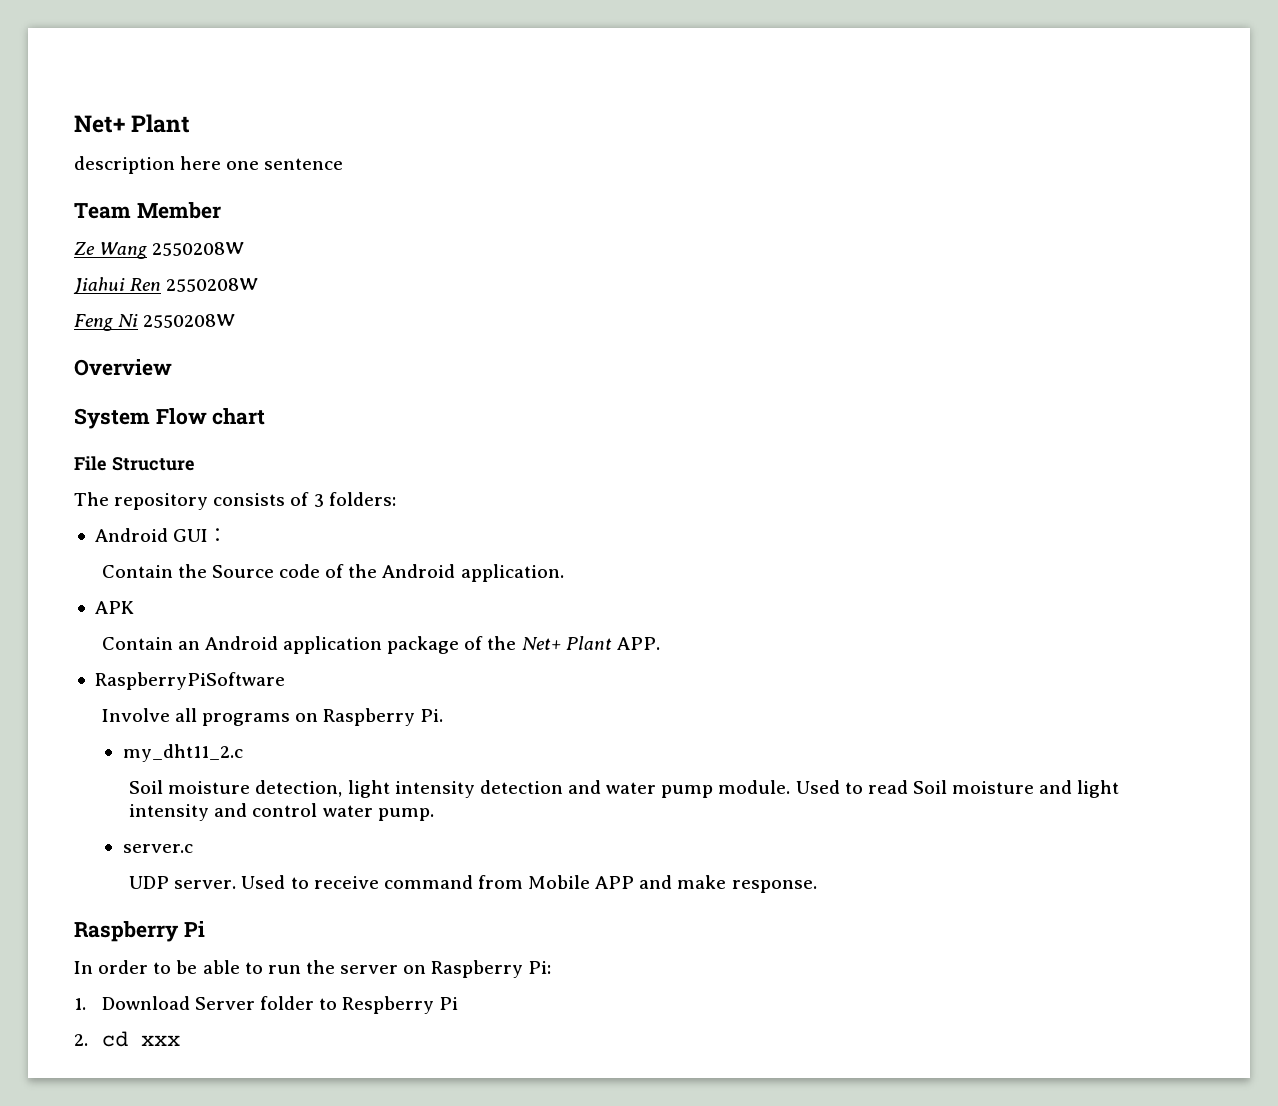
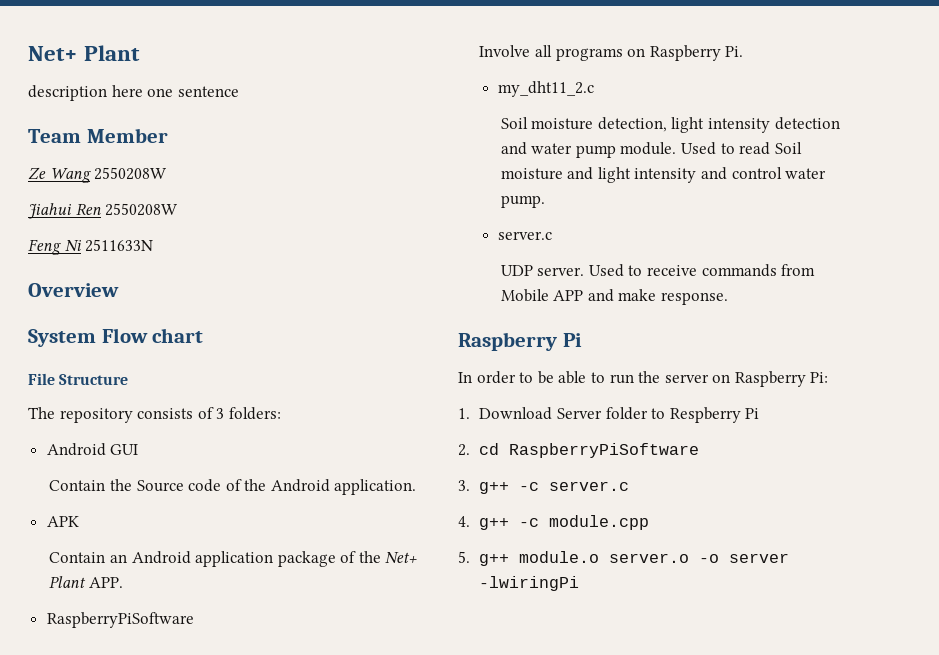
[143,314,236,328] 2550208W -> [85,239,154,252] 2511633N
[208,528,228,542] ： -> (139, 449) none
[383,875,473,889] command -> [701,264,777,277] commands
[140,1035,180,1046] xxx -> [509,443,700,458] [458,480,630,494] [458,515,650,530] [458,551,790,566] [479,576,580,591] RaspberryPiSoftware // 3. g++ -c server.c // 4. g++ -c module.cpp // 5. g++ module.o server.o -o server -lwiringPi

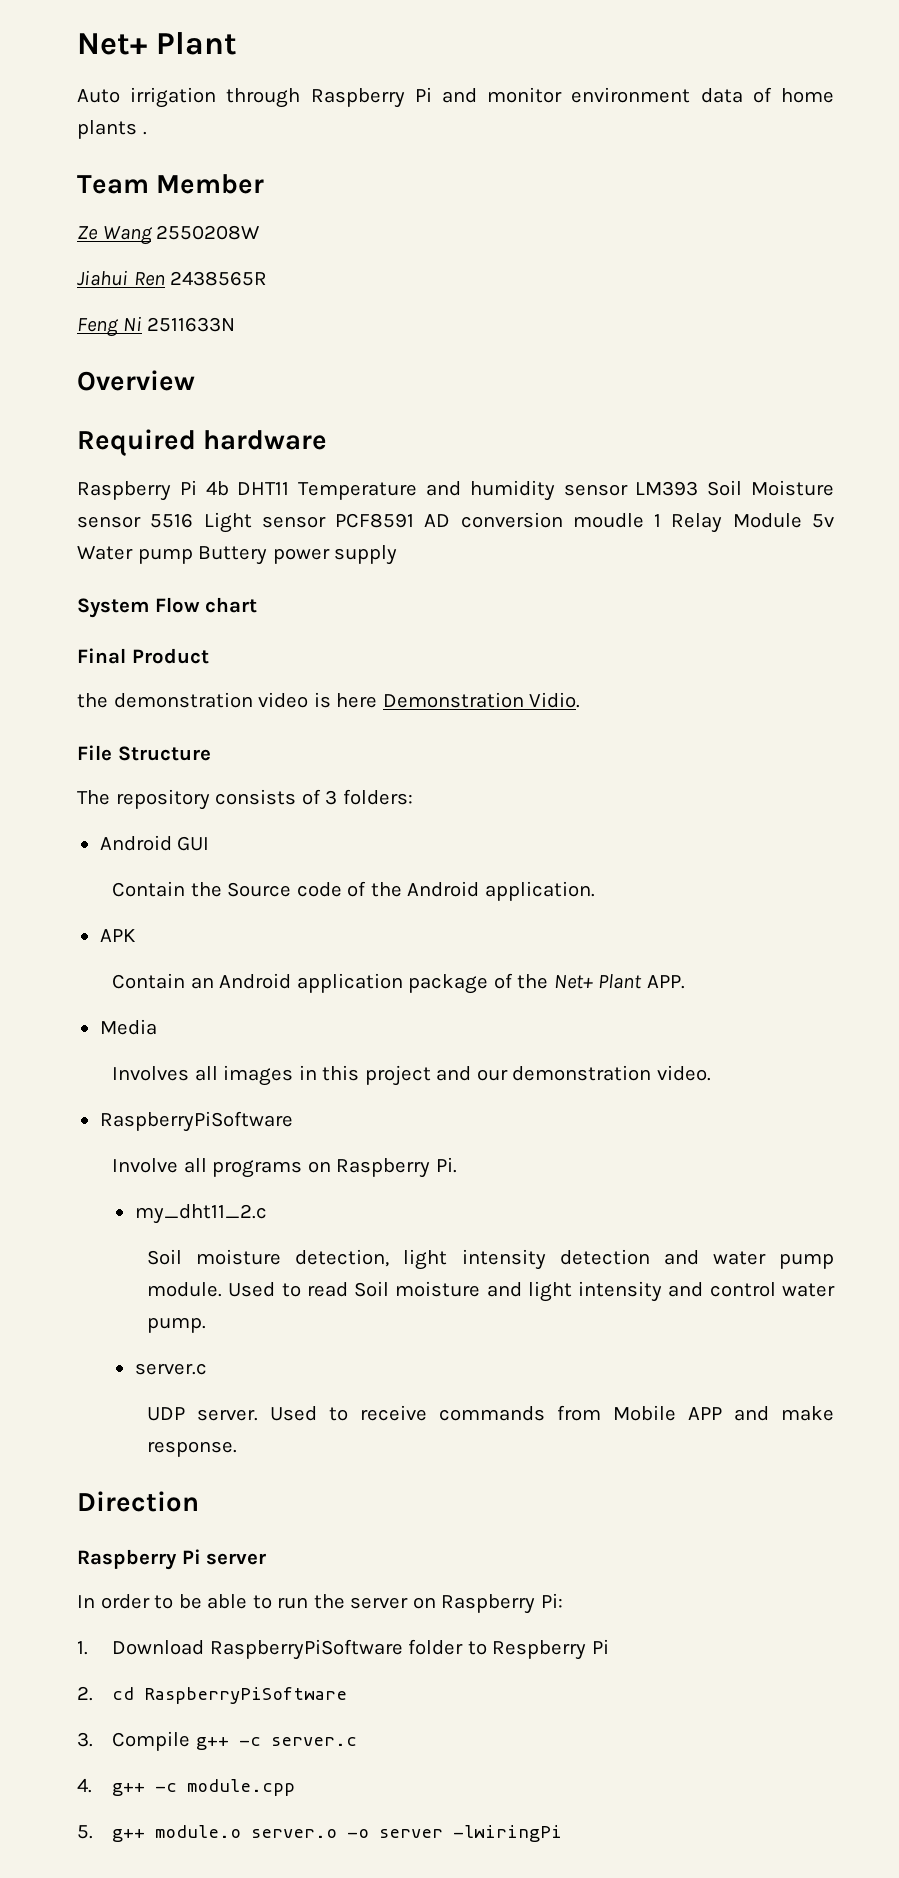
[28,85,239,101] description here one sentence -> [77,87,834,108] [77,120,147,139] Auto irrigation through Raspberry Pi and monitor environment data of home plants .
[105,203,179,216] 2550208W -> [170,271,268,286] 2438565R
[28,328,204,347] System Flow chart -> [77,429,328,456] [77,480,834,501] [77,512,834,533] [77,545,398,565] [77,597,258,618] [77,648,209,664] [77,692,581,708] Required hardware // Raspberry Pi 4b DHT11 Temperature and humidity sensor LM393 Soil Moisture sensor 5516 Light sensor PCF8591 AD conversion moudle 1 Relay Module 5v Water pump Buttery power supply // System Flow chart // Final Product // the demonstration video is here Demonstration Vidio.
(123, 582) none -> [99,1019,157,1035] [112,1065,711,1086] // Media // Involves all images in this project and our demonstration video.
[458,332,582,351] // Raspberry Pi -> [77,1491,199,1512] [77,1549,267,1570] // Direction // Raspberry Pi server
[556,408,602,419] Server -> [209,1639,403,1660] RaspberryPiSoftware
(470, 485) none -> [112,1731,191,1751] Compile

